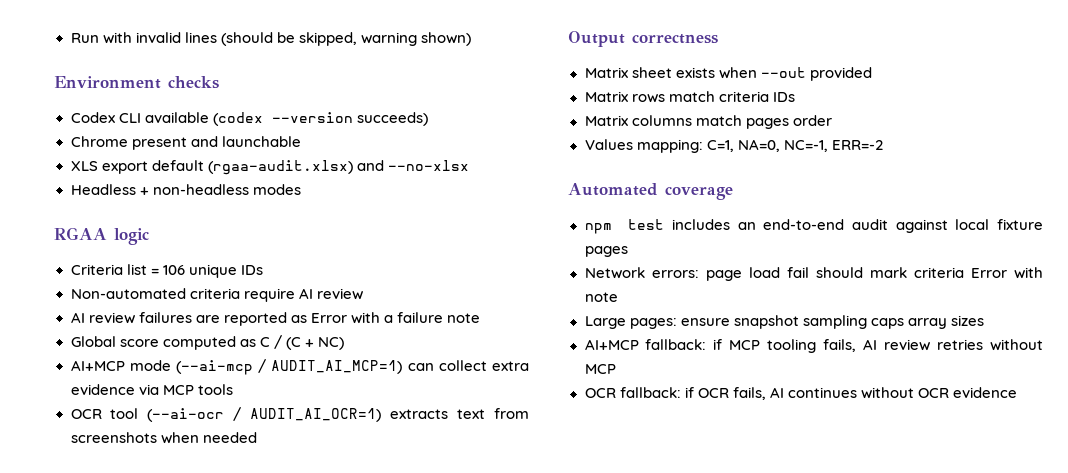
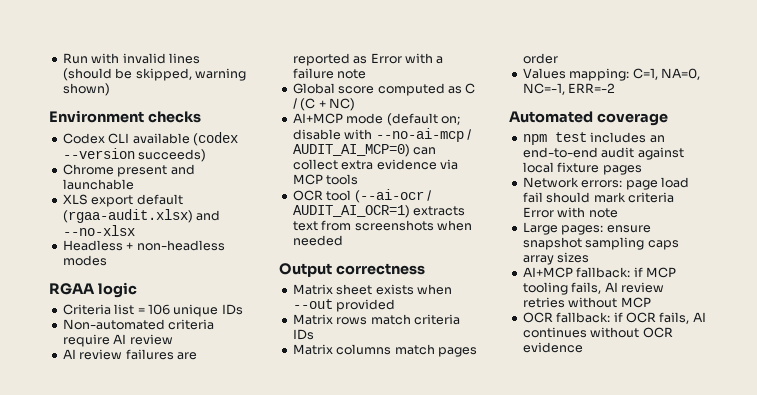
[175,359,403,375] (--ai-mcp / AUDIT_AI_MCP=1) -> [386,113,460,126] [292,128,471,142] [292,144,410,157] (default on; disable with --no-ai-mcp / AUDIT_AI_MCP=0)

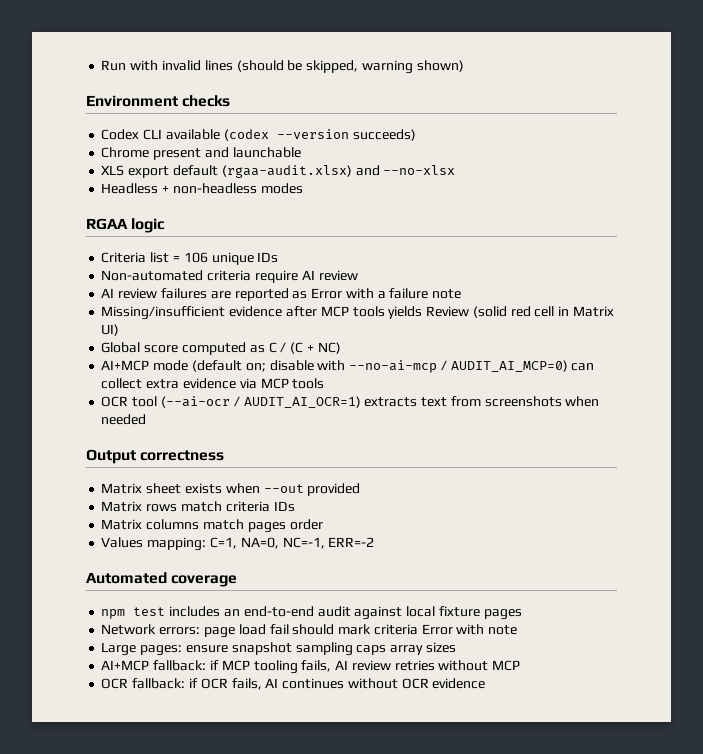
(367, 74) none -> [101,306,614,320] [101,324,120,336] // Missing/insufficient evidence after MCP tools yields Review (solid red cell in Matrix UI)

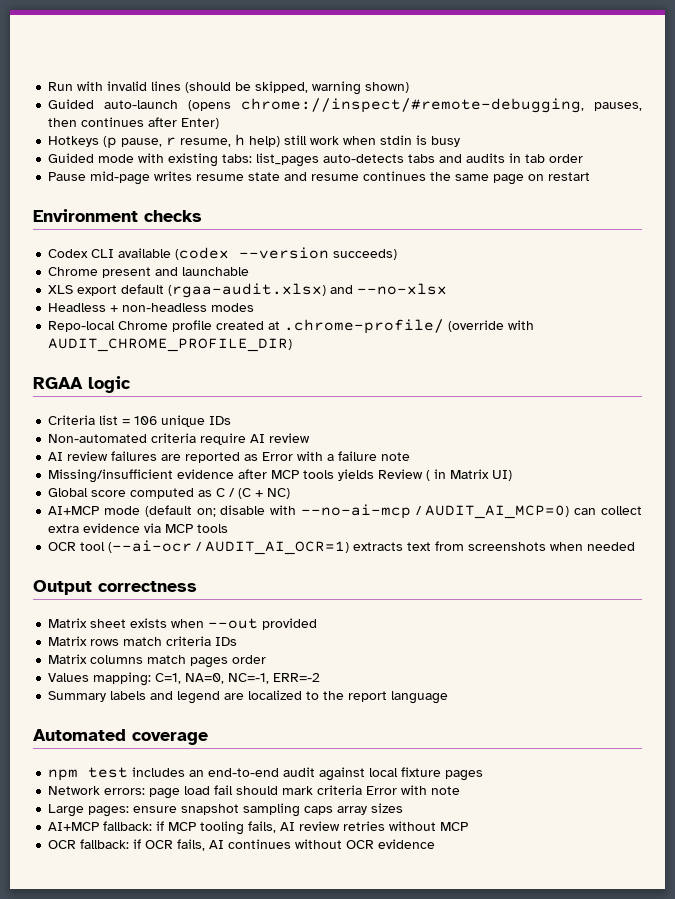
(464, 66) none -> [48,98,642,113] [48,117,220,129] [48,134,461,149] [48,153,584,167] [48,171,591,185] // Guided auto-launch (opens chrome://inspect/#remote-debugging, pauses, then continues after Enter) // Hotkeys (p pause, r resume, h help) still work when stdin is busy // Guided mode with existing tabs: list_pages auto-detects tabs and audits in tab order // Pause mid-page writes resume state and resume continues the same page on restart
(303, 188) none -> [48,319,535,334] [48,338,293,352] // Repo-local Chrome profile created at .chrome-profile/ (override with AUDIT_CHROME_PROFILE_DIR)
[472,306,555,318] (solid red cell -> [426,470,431,481] (
(375, 542) none -> [48,690,449,704] // Summary labels and legend are localized to the report language

